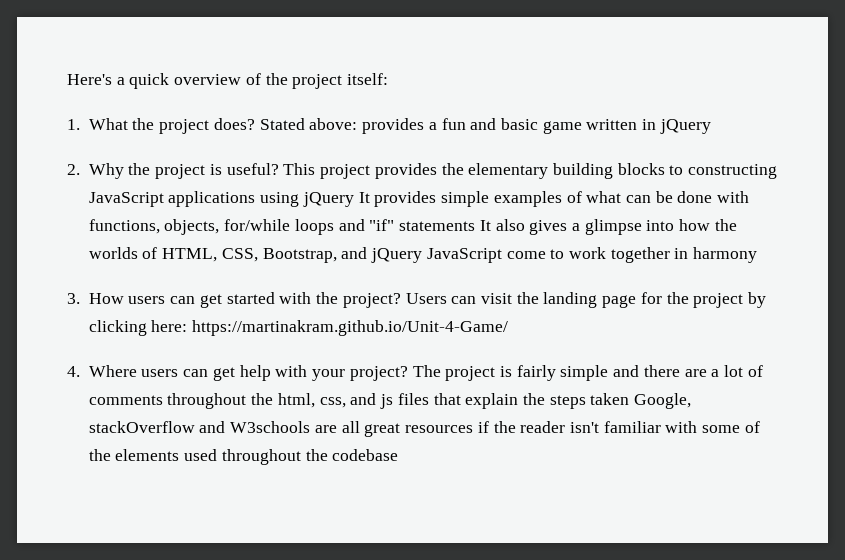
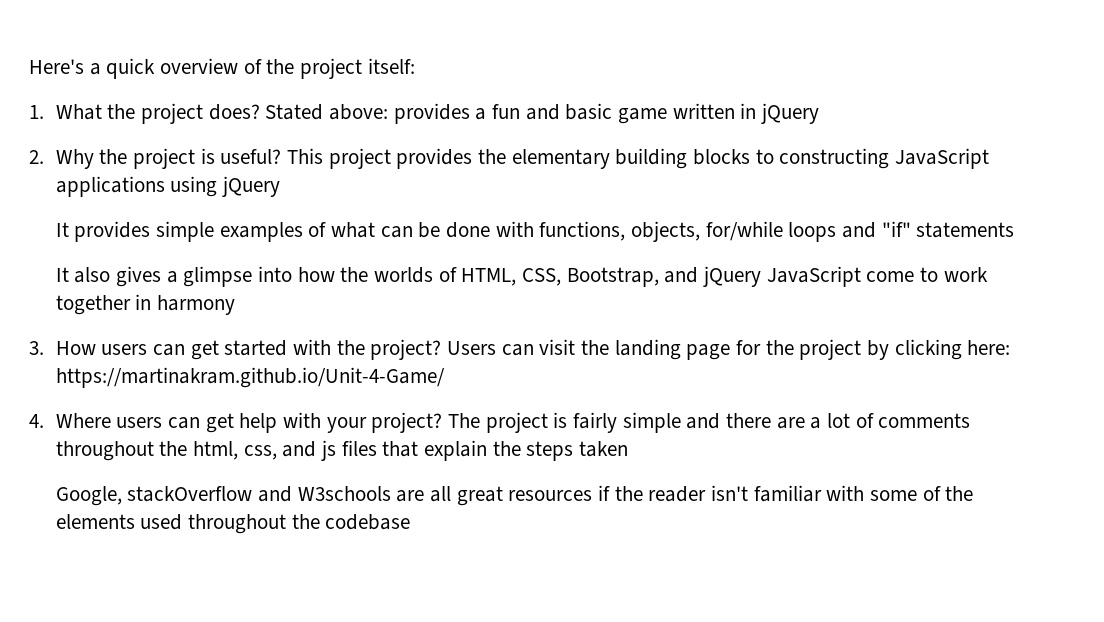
(354, 199) none -> (280, 186) //
(476, 226) none -> (1015, 230) //
(630, 399) none -> (628, 449) //

